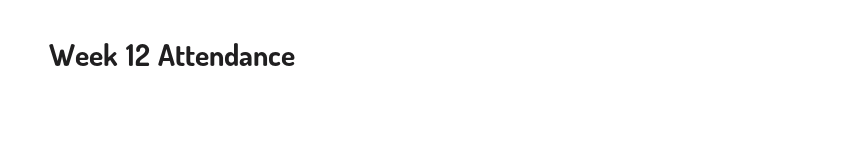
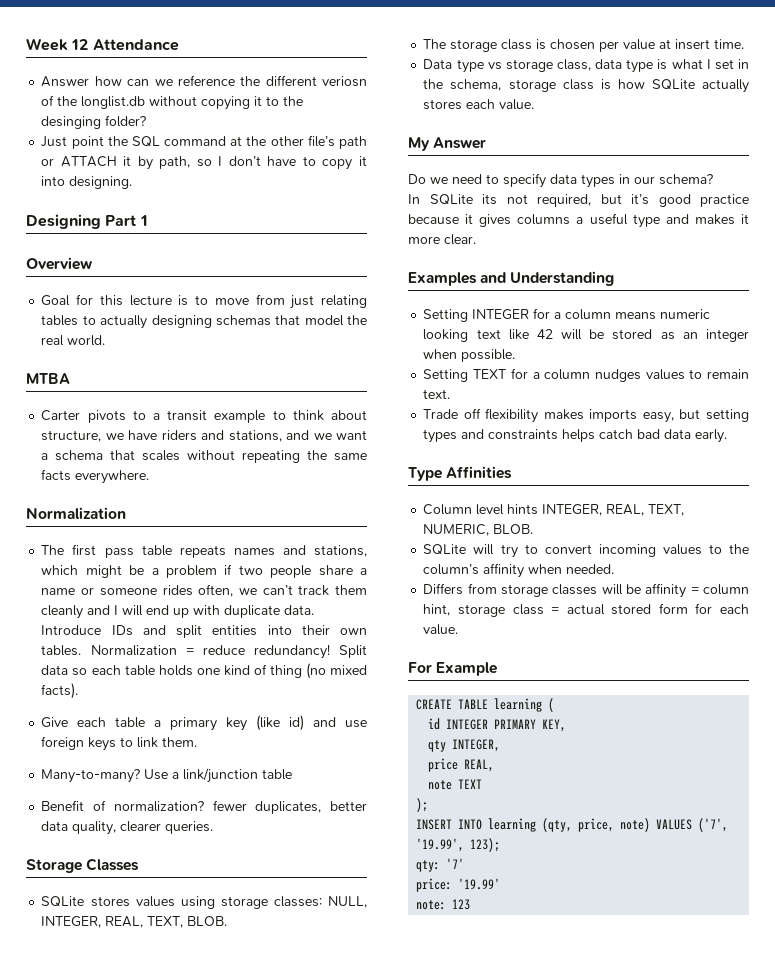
(295, 54) none -> [41,75,367,87] [41,95,304,110] [41,115,147,129] [41,135,368,149] [41,156,367,170] [41,176,133,189] [26,214,148,229] [26,257,92,270] [41,294,368,309] [41,315,367,329] [41,335,106,346] [26,373,70,384] [41,410,367,423] [41,430,367,442] [41,450,367,463] [41,469,150,484] [26,507,126,519] [41,544,367,558] [41,564,367,578] [41,584,367,597] [41,605,315,619] [41,625,368,638] [41,644,367,659] [41,663,367,679] [41,683,79,699] [41,715,368,731] [41,736,198,751] [41,768,293,783] [41,800,367,814] [41,821,214,835] [26,858,140,873] [41,896,367,909] [41,916,228,928] [423,39,745,52] [423,59,749,73] [423,79,749,93] [423,99,535,110] [408,137,487,151] [408,173,713,188] [408,194,749,207] [408,213,749,228] [408,234,476,245] [408,271,615,286] [423,308,711,322] [423,329,749,342] [423,349,516,362] [423,368,749,382] [423,389,451,399] [423,408,749,423] [423,429,728,443] [408,466,513,481] [423,504,685,516] [423,524,534,536] [423,544,749,558] [423,563,615,578] [423,583,749,598] [423,603,749,617] [423,624,459,635] [408,662,498,676] [416,698,555,712] [428,718,567,732] [428,739,501,752] [428,758,495,772] [428,779,483,790] [416,798,429,812] [416,818,729,832] [416,838,501,852] [416,858,465,872] [416,878,501,892] [416,899,471,910] // Answer how can we reference the different veriosn of the longlist.db without copying it to the desinging folder? // Just point the SQL command at the other file’s path or ATTACH it by path, so I don’t have to copy it into designing. // Designing Part 1 // Overview // Goal for this lecture is to move from just relating tables to actually designing schemas that model the real world. // MTBA // Carter pivots to a transit example to think about structure, we have riders and stations, and we want a schema that scales without repeating the same facts everywhere. // Normalization // The first pass table repeats names and stations, which might be a problem if two people share a name or someone rides often, we can’t track them cleanly and I will end up with duplicate data. Introduce IDs and split entities into their own tables. Normalization = reduce redundancy! Split data so each table holds one kind of thing (no mixed facts). // Give each table a primary key (like id) and use foreign keys to link them. // Many-to-many? Use a link/junction table // Benefit of normalization? fewer duplicates, better data quality, clearer queries. // Storage Classes // SQLite stores values using storage classes: NULL, INTEGER, REAL, TEXT, BLOB. // The storage class is chosen per value at insert time. // Data type vs storage class, data type is what I set in the schema, storage class is how SQLite actually stores each value. // My Answer // Do we need to specify data types in our schema? // In SQLite its not required, but it’s good practice because it gives columns a useful type and makes it more clear. // Examples and Understanding // Setting INTEGER for a column means numeric looking text like 42 will be stored as an integer when possible. // Setting TEXT for a column nudges values to remain text. // Trade off flexibility makes imports easy, but setting types and constraints helps catch bad data early. // Type Affinities // Column level hints INTEGER, REAL, TEXT, NUMERIC, BLOB. // SQLite will try to convert incoming values to the column’s affinity when needed. // Differs from storage classes will be affinity = column hint, storage class = actual stored form for each value. // For Example // CREATE TABLE learning ( // id INTEGER PRIMARY KEY, // qty INTEGER, // price REAL, // note TEXT // ); // INSERT INTO learning (qty, price, note) VALUES ('7', '19.99', 123); // qty: '7' // price: '19.99' // note: 123

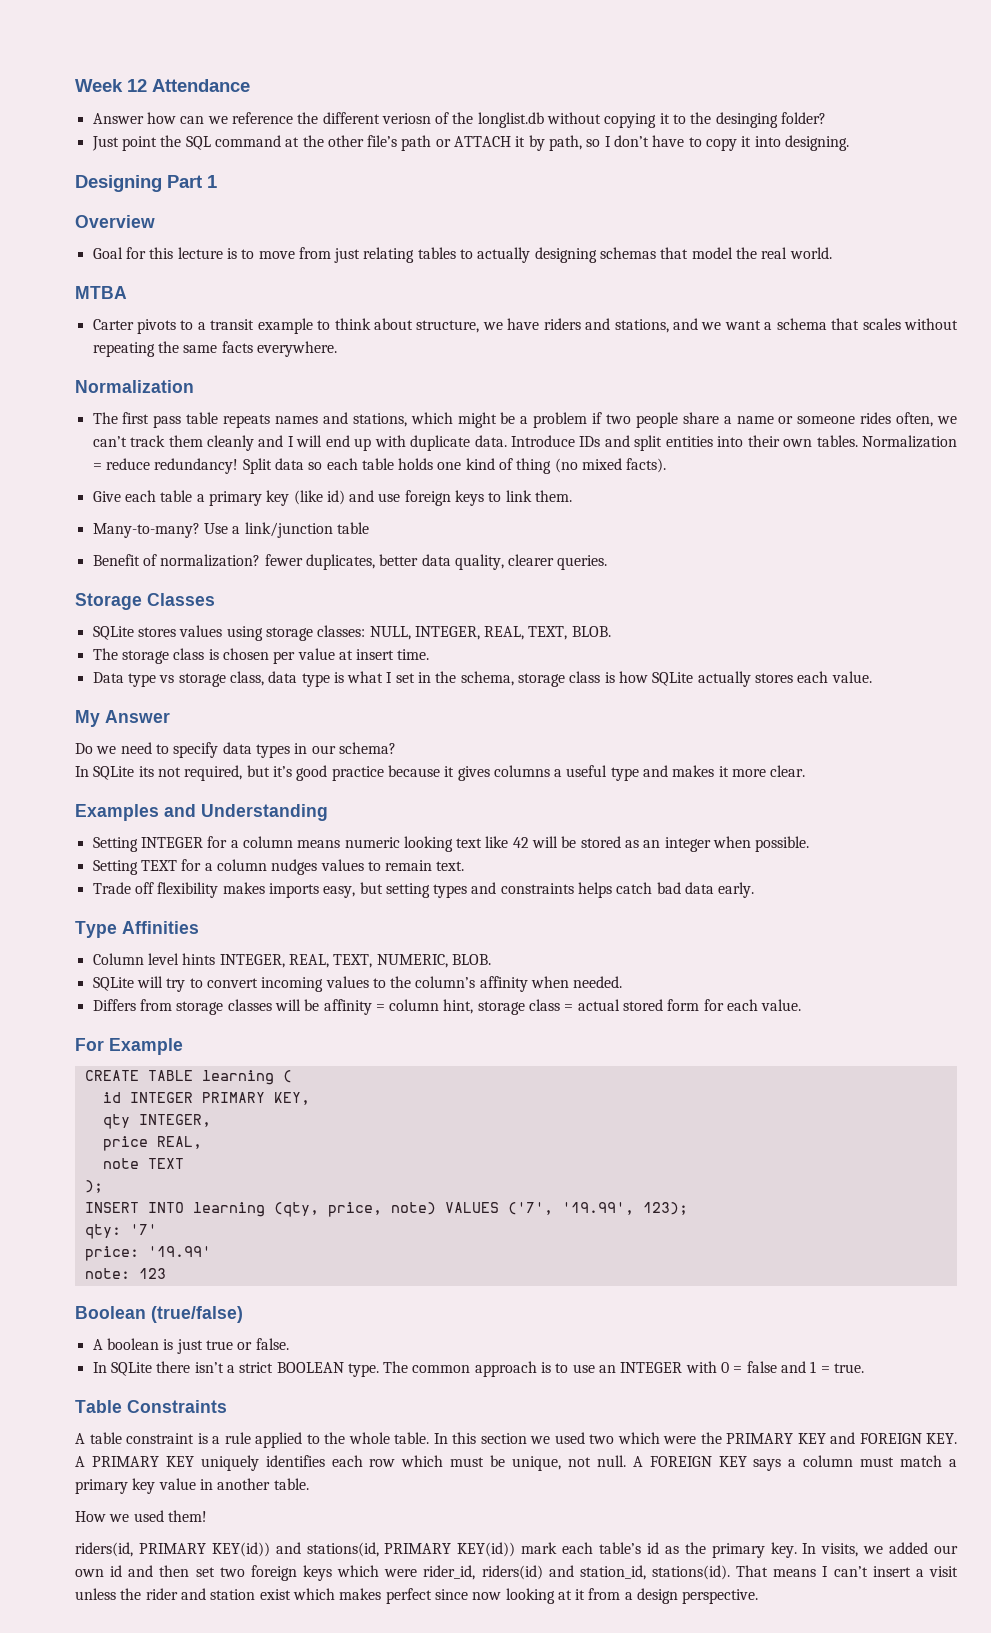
(471, 904) none -> [75,1306,243,1323] [92,1338,289,1354] [92,1361,864,1377] [75,1400,227,1413] [75,1432,957,1448] [75,1455,958,1471] [75,1478,309,1494] [75,1510,207,1522] [75,1542,959,1558] [75,1565,958,1581] [75,1588,759,1604] // Boolean (true/false) // A boolean is just true or false. // In SQLite there isn’t a strict BOOLEAN type. The common approach is to use an INTEGER with 0 = false and 1 = true. // Table Constraints // A table constraint is a rule applied to the whole table. In this section we used two which were the PRIMARY KEY and FOREIGN KEY. A PRIMARY KEY uniquely identifies each row which must be unique, not null. A FOREIGN KEY says a column must match a primary key value in another table. // How we used them! // riders(id, PRIMARY KEY(id)) and stations(id, PRIMARY KEY(id)) mark each table’s id as the primary key. In visits, we added our own id and then set two foreign keys which were rider_id, riders(id) and station_id, stations(id). That means I can’t insert a visit unless the rider and station exist which makes perfect since now looking at it from a design perspective.

